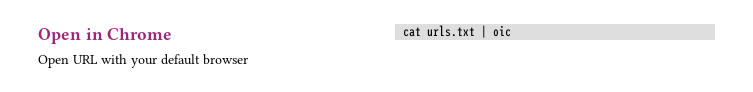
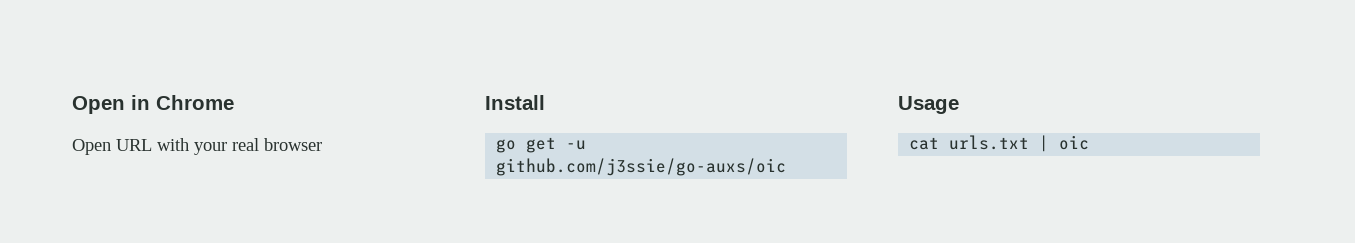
[161,54,200,65] default -> [232,138,259,151] real
(248, 59) none -> [485,95,545,110] [496,137,587,153] [496,158,787,176] [898,96,959,114] // Install // go get -u github.com/j3ssie/go-auxs/oic // Usage

